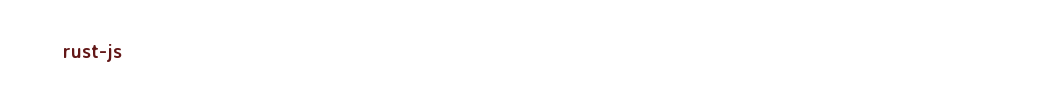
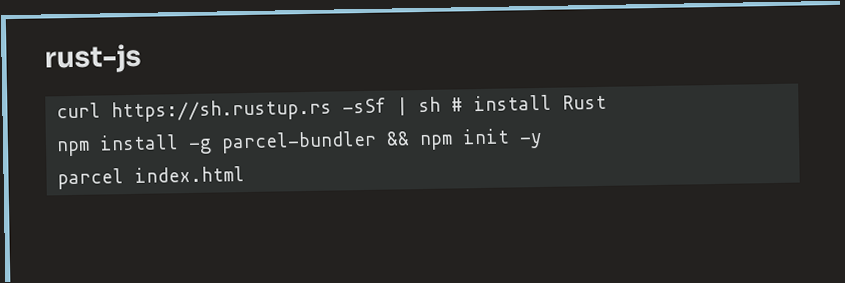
(122, 53) none -> [55,94,607,123] [55,128,543,157] [56,166,245,190] // curl https://sh.rustup.rs -sSf | sh # install Rust // npm install -g parcel-bundler && npm init -y // parcel index.html

